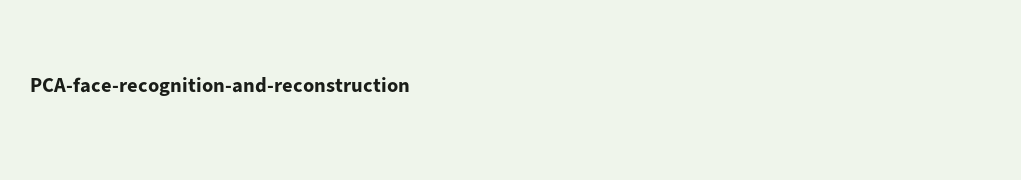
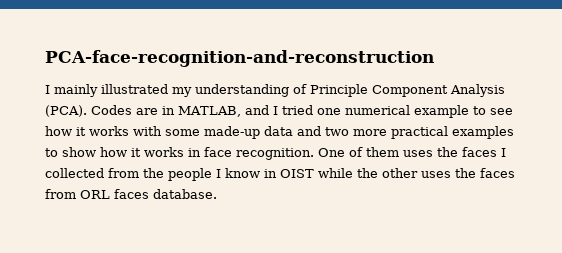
(410, 86) none -> [45,84,505,97] [45,105,513,118] [45,126,514,139] [45,147,506,160] [45,168,515,181] [45,189,217,199] // I mainly illustrated my understanding of Principle Component Analysis (PCA). Codes are in MATLAB, and I tried one numerical example to see how it works with some made-up data and two more practical examples to show how it works in face recognition. One of them uses the faces I collected from the people I know in OIST while the other uses the faces from ORL faces database.

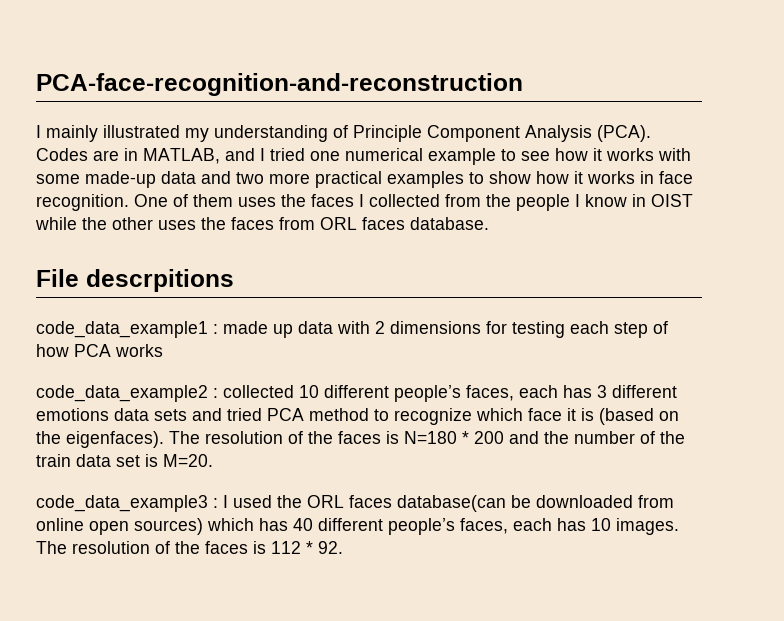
(217, 194) none -> [36,269,234,292] [36,321,668,338] [36,344,163,357] [36,385,677,402] [36,408,679,425] [36,431,685,448] [36,454,213,467] [36,495,674,512] [36,518,679,535] [36,541,343,554] // File descrpitions // code_data_example1 : made up data with 2 dimensions for testing each step of how PCA works // code_data_example2 : collected 10 different people’s faces, each has 3 different emotions data sets and tried PCA method to recognize which face it is (based on the eigenfaces). The resolution of the faces is N=180 * 200 and the number of the train data set is M=20. // code_data_example3 : I used the ORL faces database(can be downloaded from online open sources) which has 40 different people’s faces, each has 10 images. The resolution of the faces is 112 * 92.

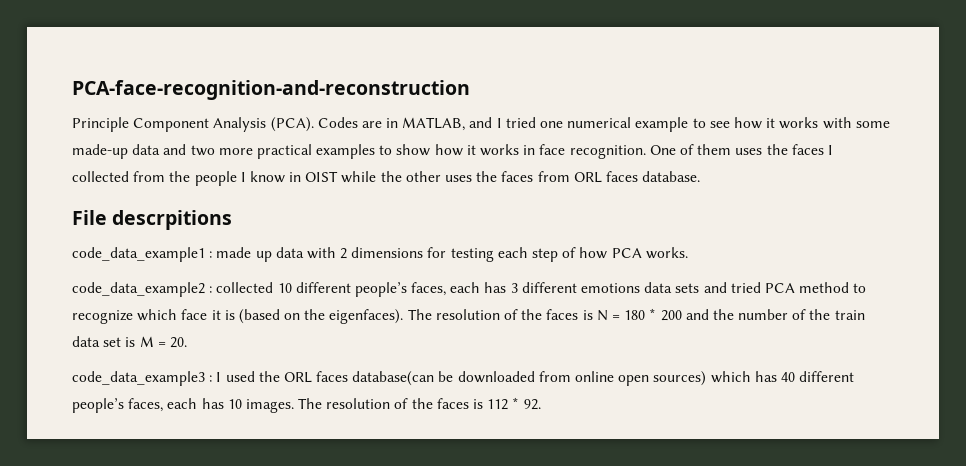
[36,125,348,142] I mainly illustrated my understanding of -> (470, 90) none
[115,344,163,357] works -> [645,247,688,259] works.
[404,431,457,444] N=180 -> [596,310,646,321] N = 180
[163,454,213,467] M=20. -> [139,336,187,348] M = 20.

